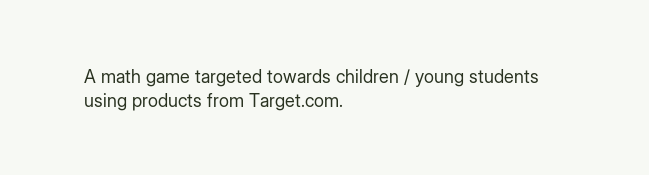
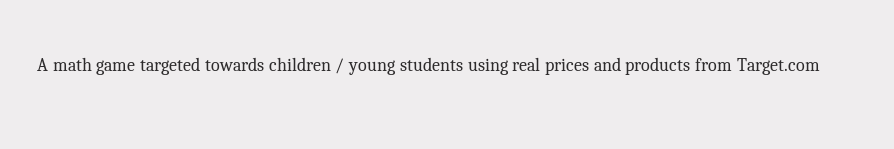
(127, 102) none -> [512,57,621,75] real prices and
[249,93,343,111] Target.com. -> [736,58,820,75] Target.com

